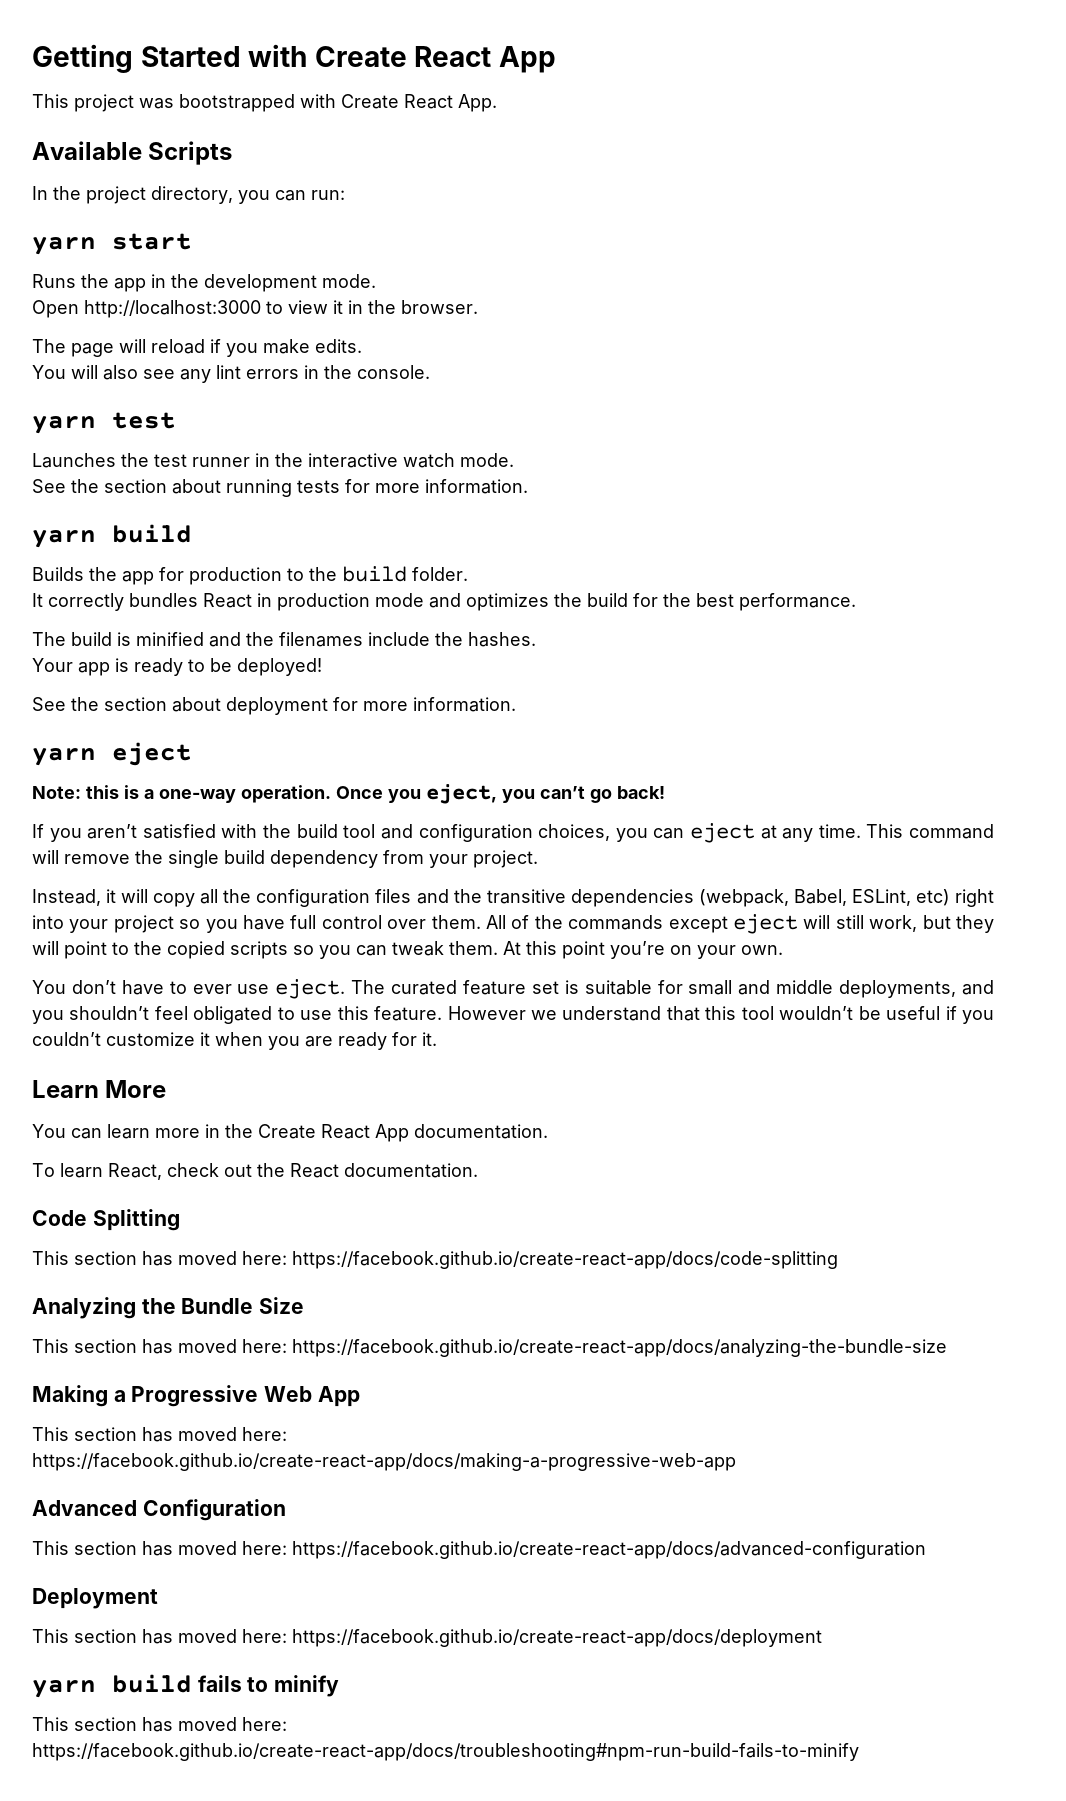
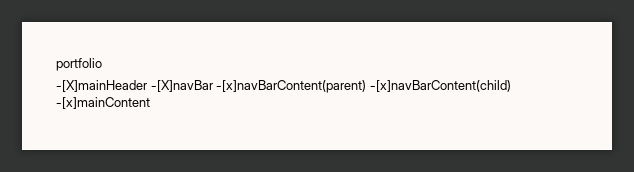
[32,44,556,73] [32,94,497,112] [32,141,233,165] [32,186,345,204] [32,233,192,255] [32,274,376,292] [32,300,478,318] [32,339,362,357] [32,365,430,383] [32,412,176,434] [32,453,514,468] [32,479,528,497] [32,524,192,548] [32,566,468,585] [32,593,856,611] [32,632,536,647] [32,658,322,676] [32,697,516,715] [32,742,192,766] [32,784,665,804] [32,823,994,843] [32,850,538,868] [32,889,994,907] [32,914,994,934] [32,941,783,959] [32,979,995,999] [32,1006,995,1024] [32,1032,437,1050] [32,1080,167,1098] [32,1124,548,1142] [32,1163,478,1180] [32,1209,180,1231] [32,1251,838,1269] [32,1297,305,1319] [32,1339,947,1357] [32,1385,360,1407] [32,1427,287,1442] [32,1453,736,1471] [32,1499,286,1521] [32,1541,926,1559] [32,1588,158,1609] [32,1629,822,1647] [32,1674,340,1698] [32,1717,287,1732] [32,1743,859,1761] Getting Started with Create React App // This project was bootstrapped with Create React App. // Available Scripts // In the project directory, you can run: // yarn start // Runs the app in the development mode. // Open http://localhost:3000 to view it in the browser. // The page will reload if you make edits. // You will also see any lint errors in the console. // yarn test // Launches the test runner in the interactive watch mode. // See the section about running tests for more information. // yarn build // Builds the app for production to the build folder. // It correctly bundles React in production mode and optimizes the build for the best performance. // The build is minified and the filenames include the hashes. // Your app is ready to be deployed! // See the section about deployment for more information. // yarn eject // Note: this is a one-way operation. Once you eject, you can’t go back! // If you aren’t satisfied with the build tool and configuration choices, you can eject at any time. This command will remove the single build dependency from your project. // Instead, it will copy all the configuration files and the transitive dependencies (webpack, Babel, ESLint, etc) right into your project so you have full control over them. All of the commands except eject will still work, but they will point to the copied scripts so you can tweak them. At this point you’re on your own. // You don’t have to ever use eject. The curated feature set is suitable for small and middle deployments, and you shouldn’t feel obligated to use this feature. However we understand that this tool wouldn’t be useful if you couldn’t customize it when you are ready for it. // Learn More // You can learn more in the Create React App documentation. // To learn React, check out the React documentation. // Code Splitting // This section has moved here: https://facebook.github.io/create-react-app/docs/code-splitting // Analyzing the Bundle Size // This section has moved here: https://facebook.github.io/create-react-app/docs/analyzing-the-bundle-size // Making a Progressive Web App // This section has moved here: https://facebook.github.io/create-react-app/docs/making-a-progressive-web-app // Advanced Configuration // This section has moved here: https://facebook.github.io/create-react-app/docs/advanced-configuration // Deployment // This section has moved here: https://facebook.github.io/create-react-app/docs/deployment // yarn build fails to minify // This section has moved here: https://facebook.github.io/create-react-app/docs/troubleshooting#npm-run-build-fails-to-minify -> [56,58,102,71] [56,80,511,93] [56,97,150,109] portfolio // -[X]mainHeader -[X]navBar -[x]navBarContent(parent) -[x]navBarContent(child) -[x]mainContent

